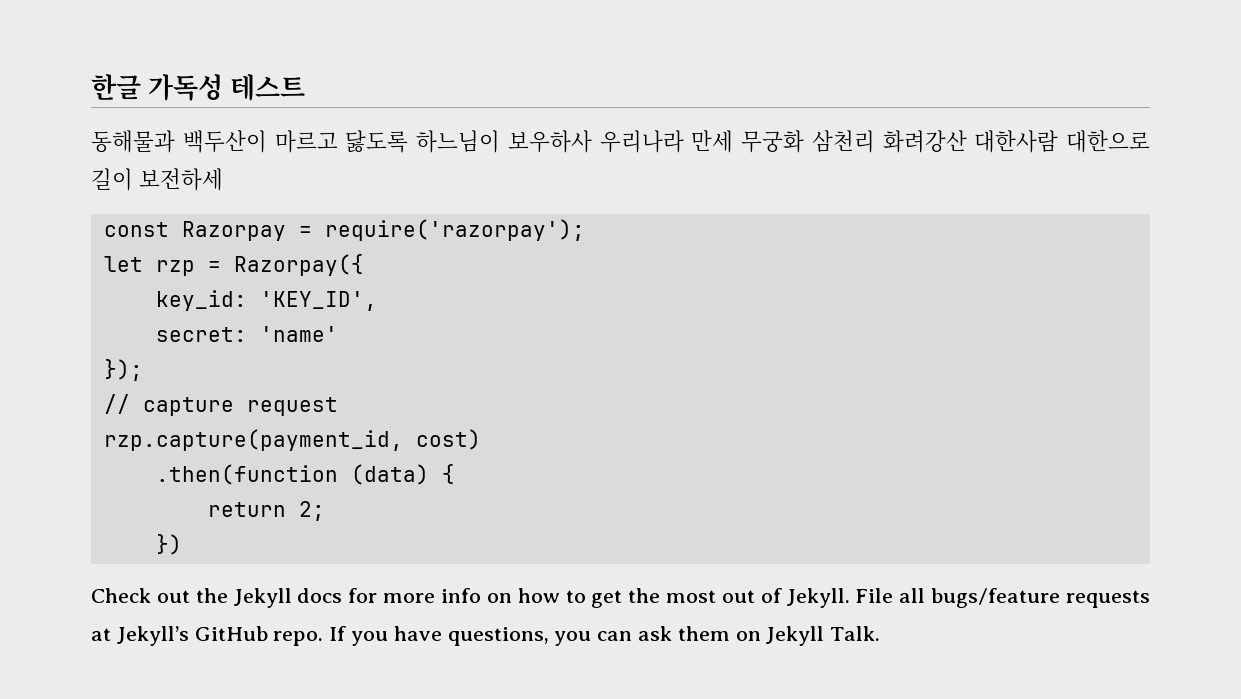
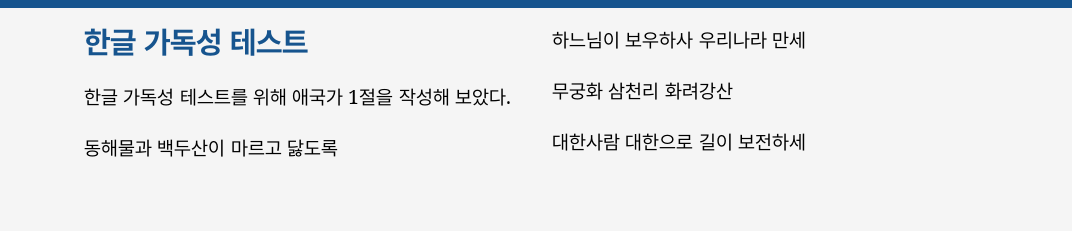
(306, 87) none -> [84,88,511,106] // 한글 가독성 테스트를 위해 애국가 1절을 작성해 보았다.
(409, 141) none -> (338, 148) //
(734, 141) none -> (806, 40) //
(967, 141) none -> (733, 91) //
[103,219,585,241] [103,254,364,276] [155,290,377,311] [155,326,338,342] [103,359,143,381] [103,394,338,416] [103,429,481,451] [155,464,455,485] [207,501,325,521] [155,534,182,555] [91,588,1151,608] [91,626,881,646] // const Razorpay = require('razorpay'); // let rzp = Razorpay({ // key_id: 'KEY_ID', // secret: 'name' // }); // // capture request // rzp.capture(payment_id, cost) // .then(function (data) { // return 2; // }) // Check out the Jekyll docs for more info on how to get the most out of Jekyll. File all bugs/feature requests at Jekyll’s GitHub repo. If you have questions, you can ask them on Jekyll Talk. -> (806, 142) none

